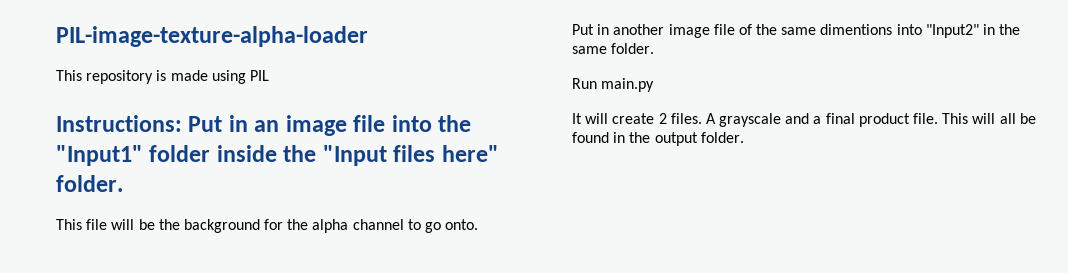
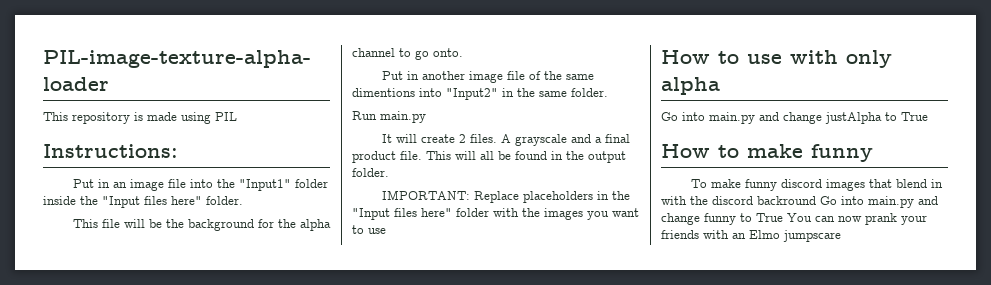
(182, 123) none -> (178, 151) //
(744, 137) none -> [381,190,630,203] [352,208,639,220] [352,225,386,234] [661,50,892,68] [661,77,720,95] [661,112,928,124] [661,144,873,162] [690,179,943,191] [661,196,938,208] [661,213,927,225] [661,230,841,242] // IMPORTANT: Replace placeholders in the "Input files here" folder with the images you want to use // How to use with only alpha // Go into main.py and change justAlpha to True // How to make funny // To make funny discord images that blend in with the discord backround Go into main.py and change funny to True You can now prank your friends with an Elmo jumpscare

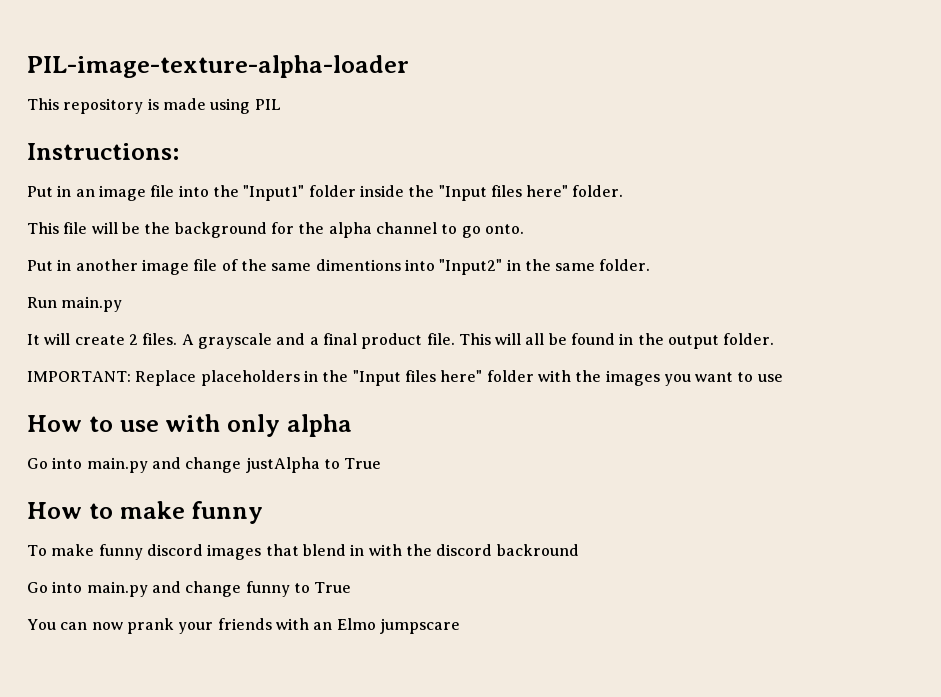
(816, 200) none -> (579, 550) //
(783, 217) none -> (352, 587) //

